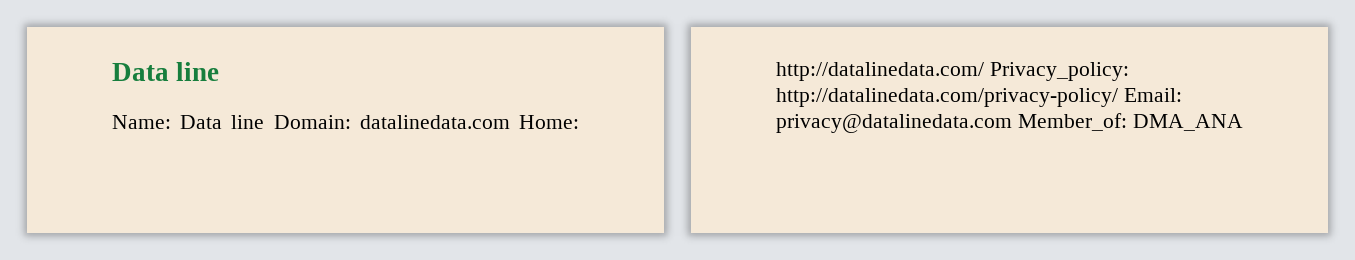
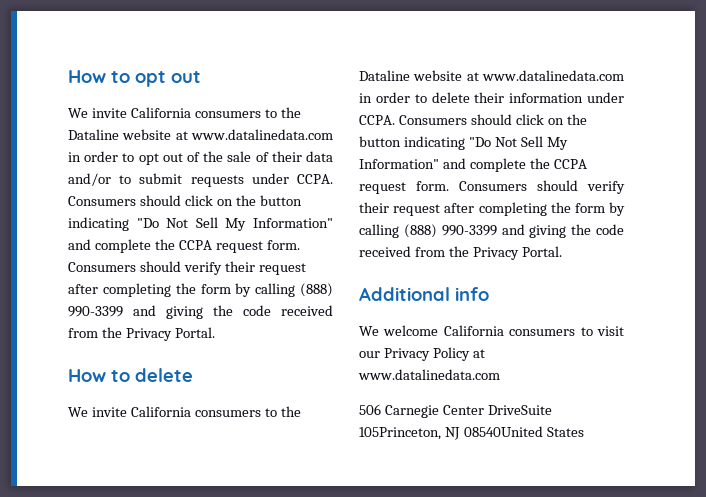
[112,62,220,81] [112,115,579,129] [776,62,1129,81] [776,88,1182,107] [776,113,1243,133] Data line // Name: Data line Domain: datalinedata.com Home: http://datalinedata.com/ Privacy_policy: http://datalinedata.com/privacy-policy/ Email: privacy@datalinedata.com Member_of: DMA_ANA -> [68,70,201,87] [68,107,301,118] [68,129,333,140] [68,151,333,165] [68,173,333,187] [68,195,302,206] [68,217,333,231] [68,239,300,253] [68,261,306,275] [68,283,333,297] [68,305,333,319] [68,327,215,341] [68,368,193,382] [68,406,301,417] [359,70,624,81] [359,92,624,103] [359,114,587,125] [359,136,568,150] [359,158,587,172] [359,180,625,194] [359,202,625,216] [359,224,624,238] [359,246,562,260] [359,287,489,301] [359,325,624,336] [359,347,485,361] [358,369,500,380] [359,404,552,418] [359,426,584,440] How to opt out // We invite California consumers to the Dataline website at www.datalinedata.com in order to opt out of the sale of their data and/or to submit requests under CCPA. Consumers should click on the button indicating "Do Not Sell My Information" and complete the CCPA request form. Consumers should verify their request after completing the form by calling (888) 990-3399 and giving the code received from the Privacy Portal. // How to delete // We invite California consumers to the Dataline website at www.datalinedata.com in order to delete their information under CCPA. Consumers should click on the button indicating "Do Not Sell My Information" and complete the CCPA request form. Consumers should verify their request after completing the form by calling (888) 990-3399 and giving the code received from the Privacy Portal. // Additional info // We welcome California consumers to visit our Privacy Policy at www.datalinedata.com // 506 Carnegie Center DriveSuite 105Princeton, NJ 08540United States

